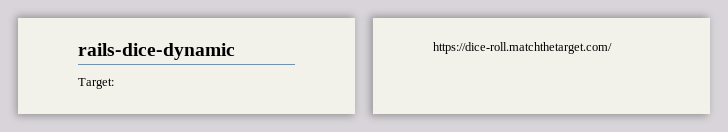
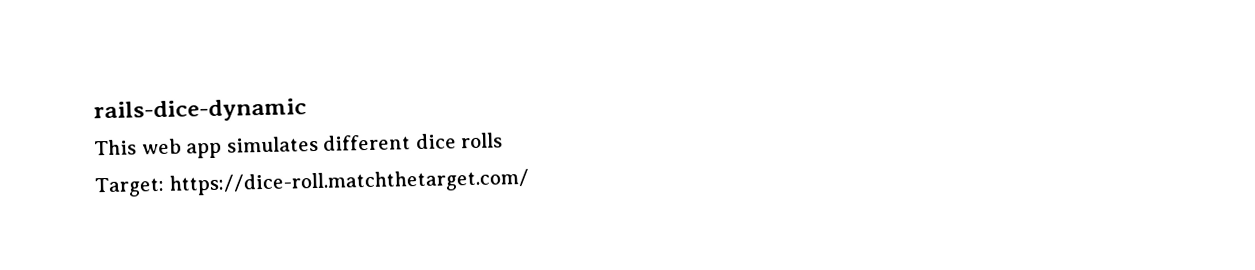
(235, 51) none -> [94,132,504,159] // This web app simulates different dice rolls

